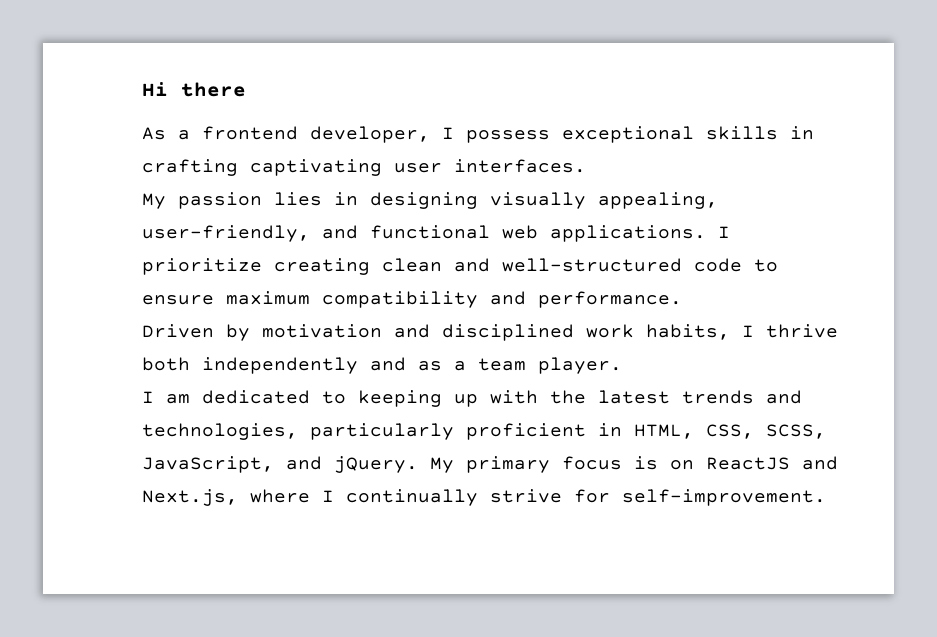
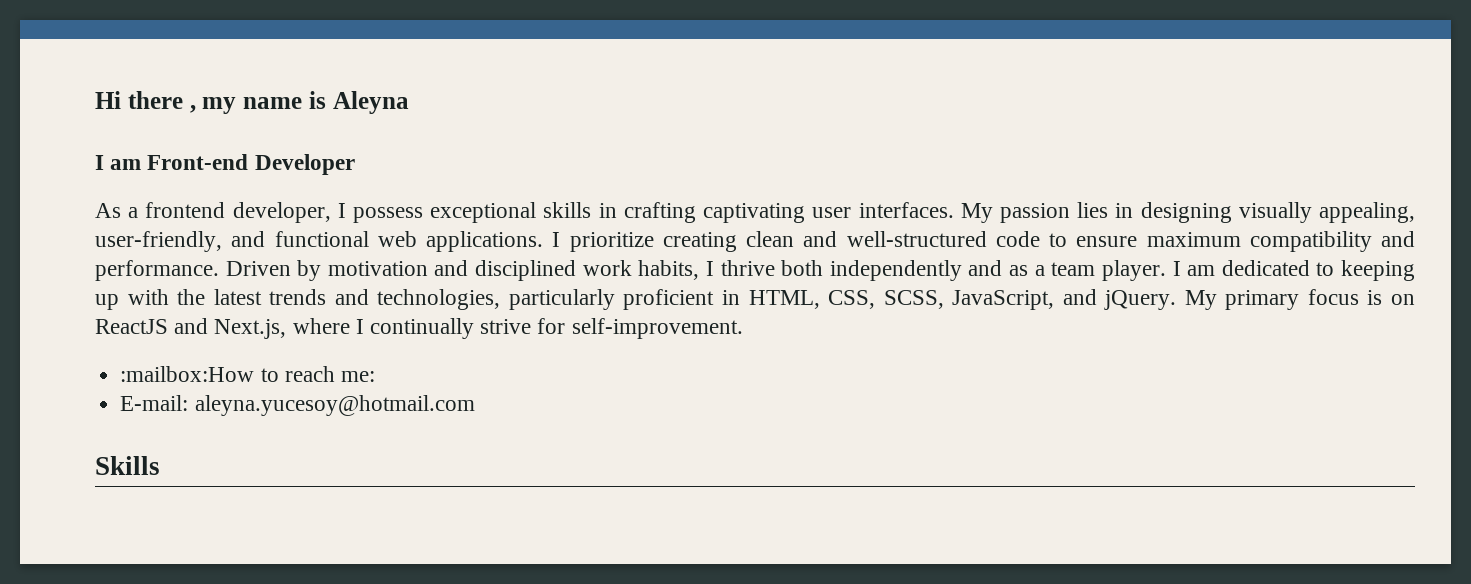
(246, 89) none -> [189,91,409,114] [95,154,355,175] , my name is Aleyna // I am Front-end Developer
(586, 166) // -> (954, 210) none
(682, 299) // -> (219, 270) none
(622, 365) // -> (1166, 270) none
(826, 497) none -> [120,366,375,382] [120,395,475,416] [95,456,160,475] // :mailbox:How to reach me: // E-mail: aleyna.yucesoy@hotmail.com // Skills

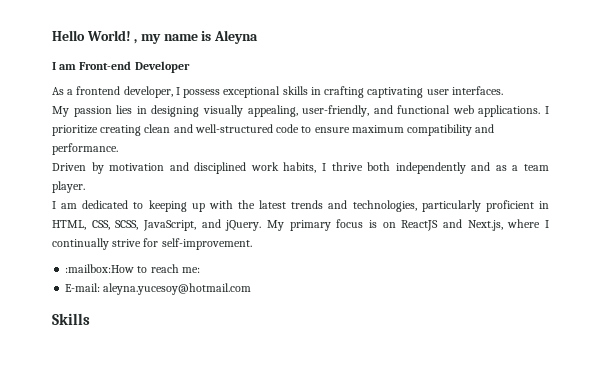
[95,91,183,109] Hi there -> [52,30,131,41] Hello World!
(954, 210) none -> (503, 90) //
(219, 270) none -> (118, 149) //
(1166, 270) none -> (85, 187) //

